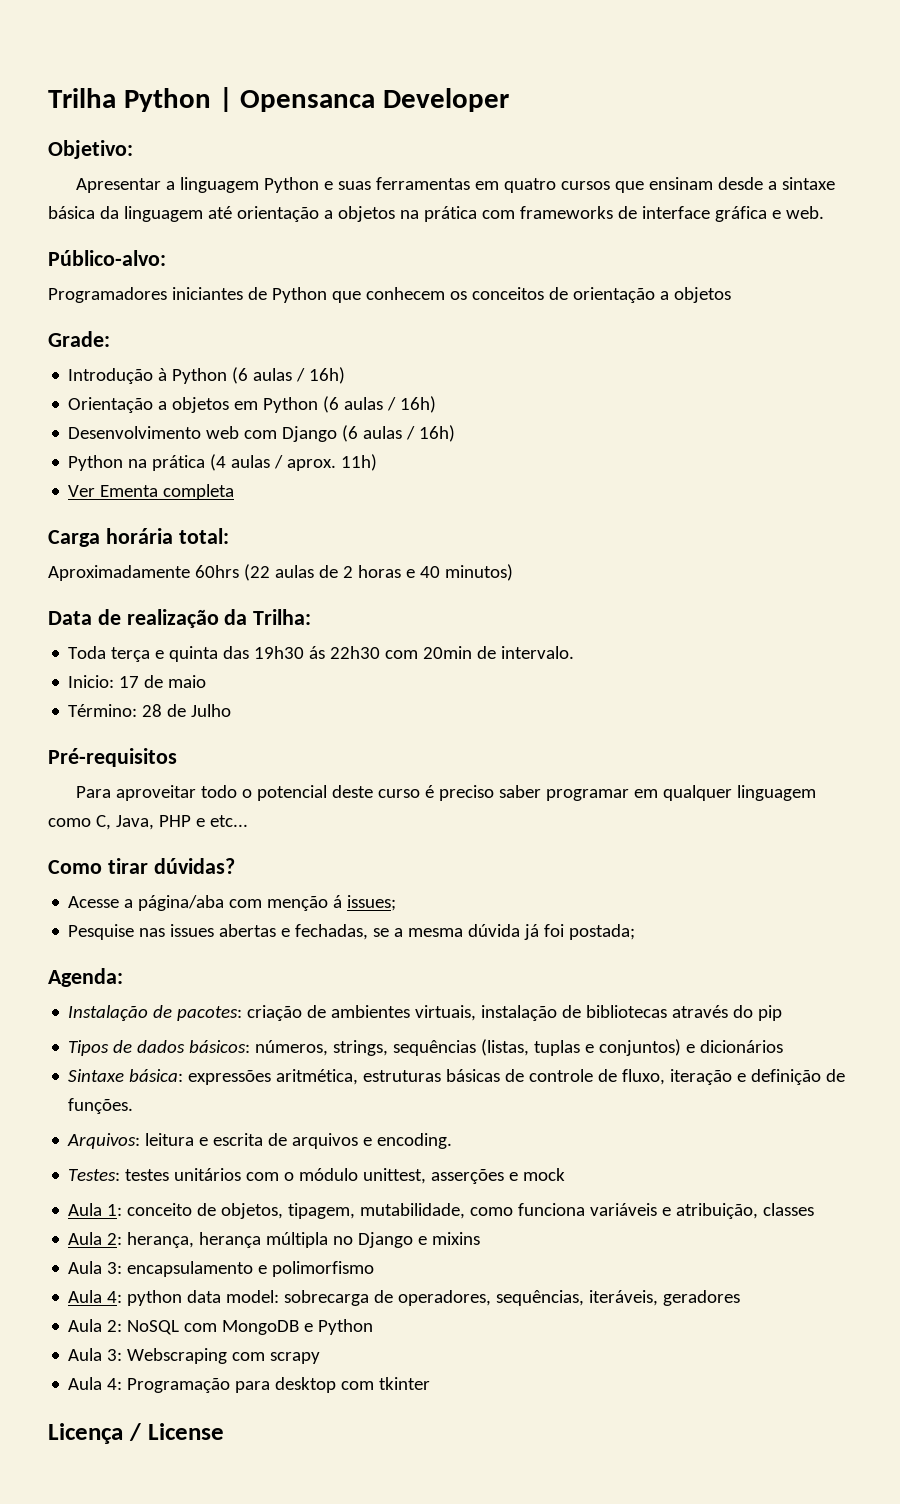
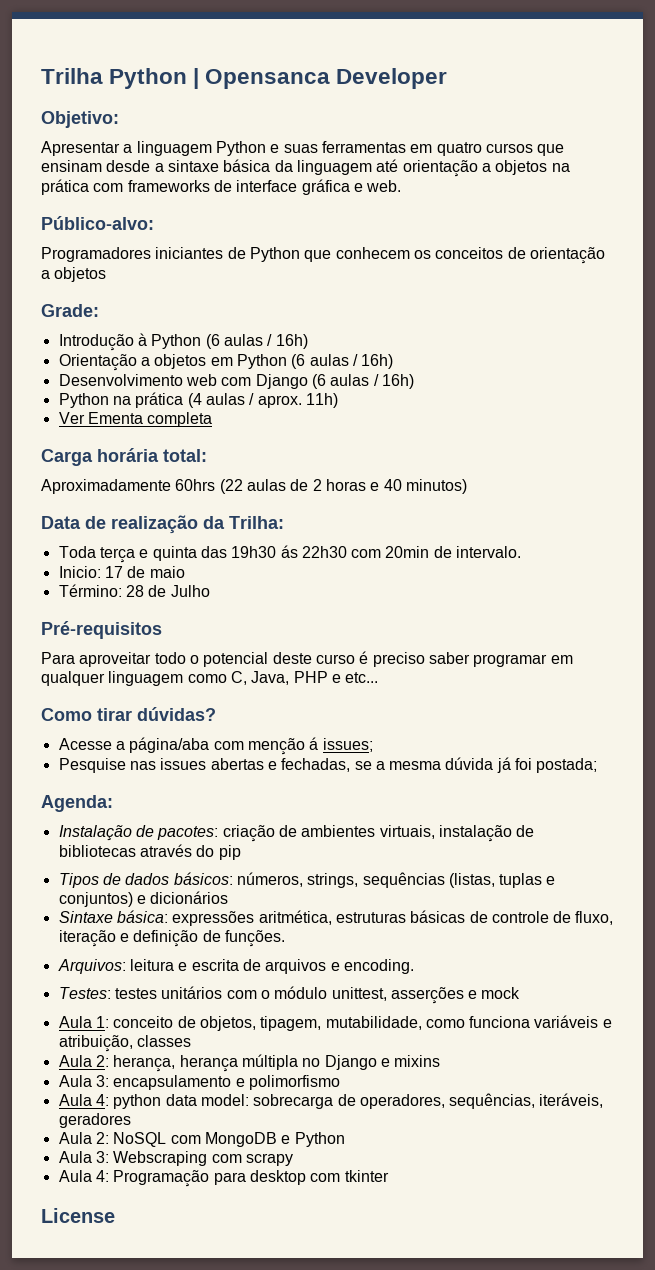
[48,1423,141,1444] Licença / -> (389, 1176) none

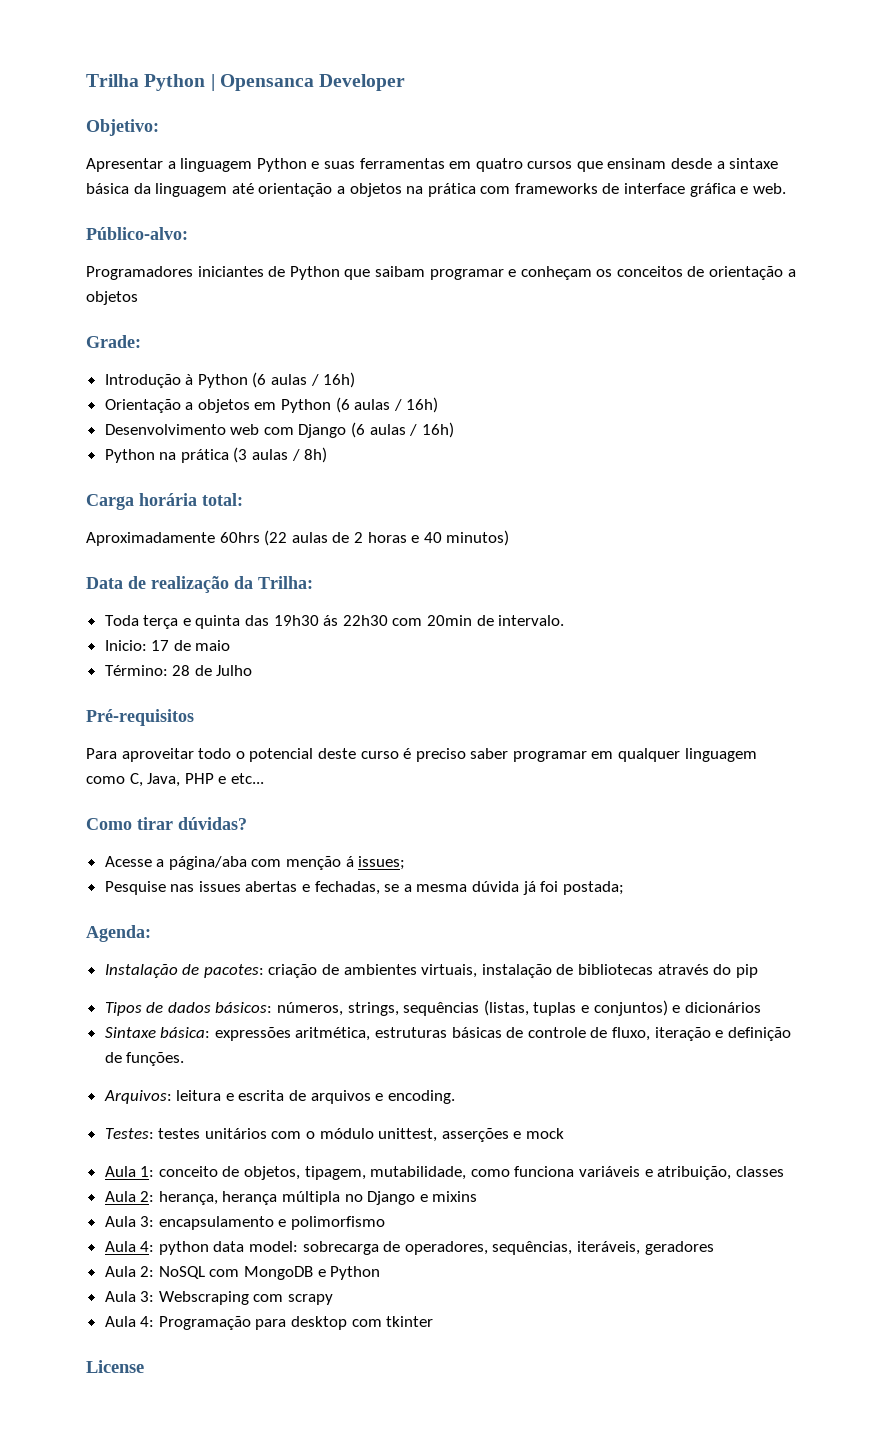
[335,247,410,259] conhecem -> [374,266,592,280] saibam programar e conheçam
[187,393,338,408] [58,412,213,427] (4 aulas / aprox. 11h) // Ver Ementa completa -> [233,447,328,463] (3 aulas / 8h)

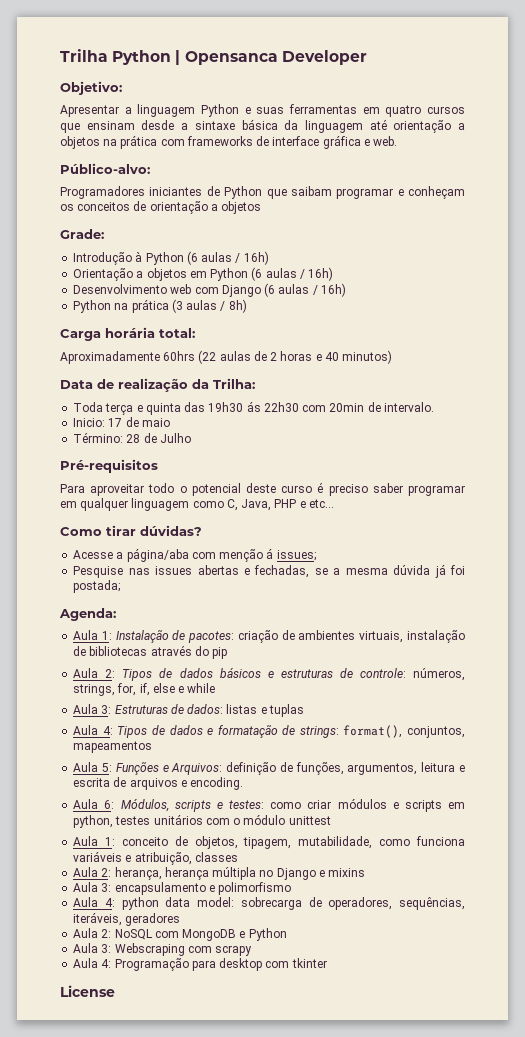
(151, 933) none -> [73,630,112,640] Aula 1:
[104,1000,761,1016] [104,1027,791,1041] [104,1052,185,1066] [103,1090,172,1104] Tipos de dados básicos: números, strings, sequências (listas, tuplas e conjuntos) e dicionários // Sintaxe básica: expressões aritmética, estruturas básicas de controle de fluxo, iteração e definição de funções. // Arquivos: -> [73,667,465,681] [73,683,216,696] [73,704,304,717] [73,725,465,738] [73,741,153,753] [73,762,418,775] Aula 2: Tipos de dados básicos e estruturas de controle: números, strings, for, if, else e while // Aula 3: Estruturas de dados: listas e tuplas // Aula 4: Tipos de dados e formatação de strings: format(), conjuntos, mapeamentos // Aula 5: Funções e Arquivos: definição de funções, argumentos,
[104,1128,154,1139] Testes: -> [73,798,466,812] [73,815,114,828] Aula 6: Módulos, scripts e testes: como criar módulos e scripts em python,
[378,1128,565,1142] unittest, asserções e mock -> [288,816,331,825] unittest

